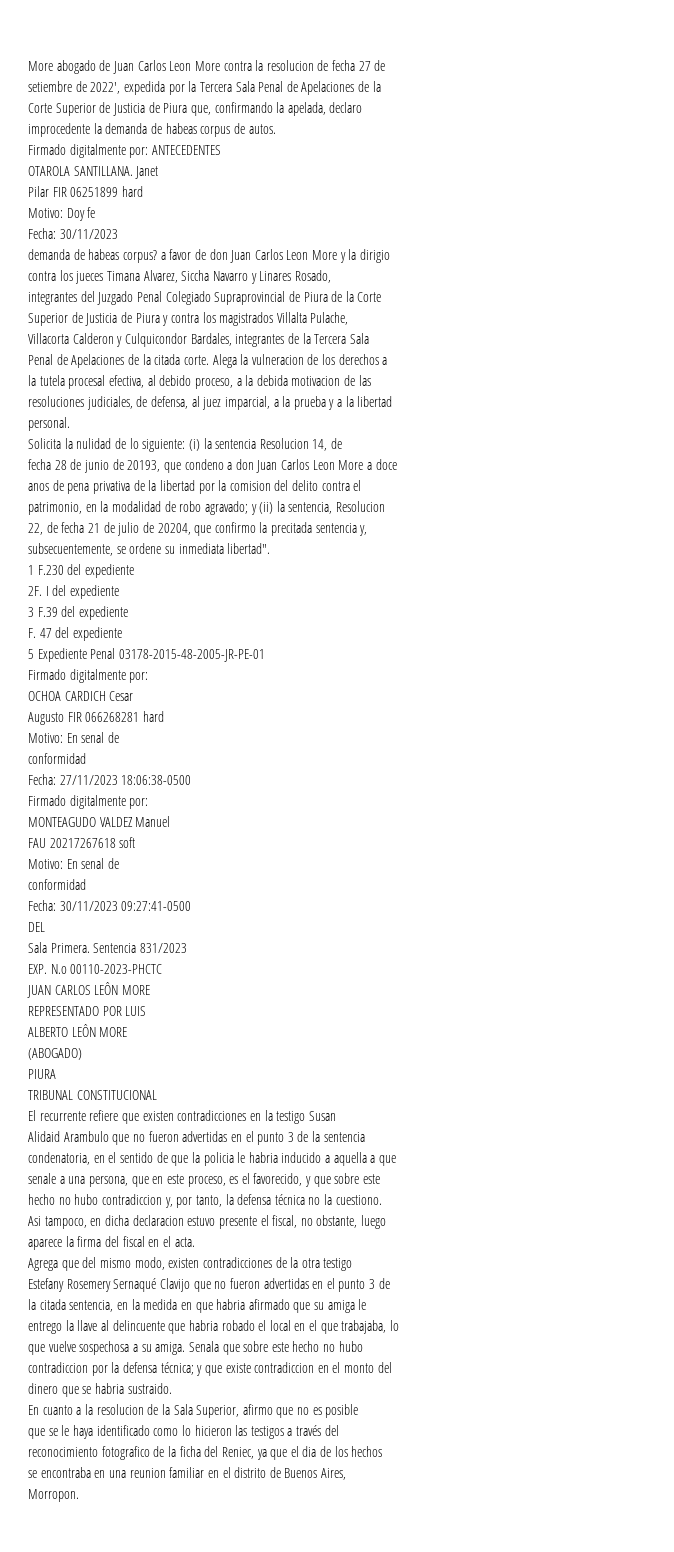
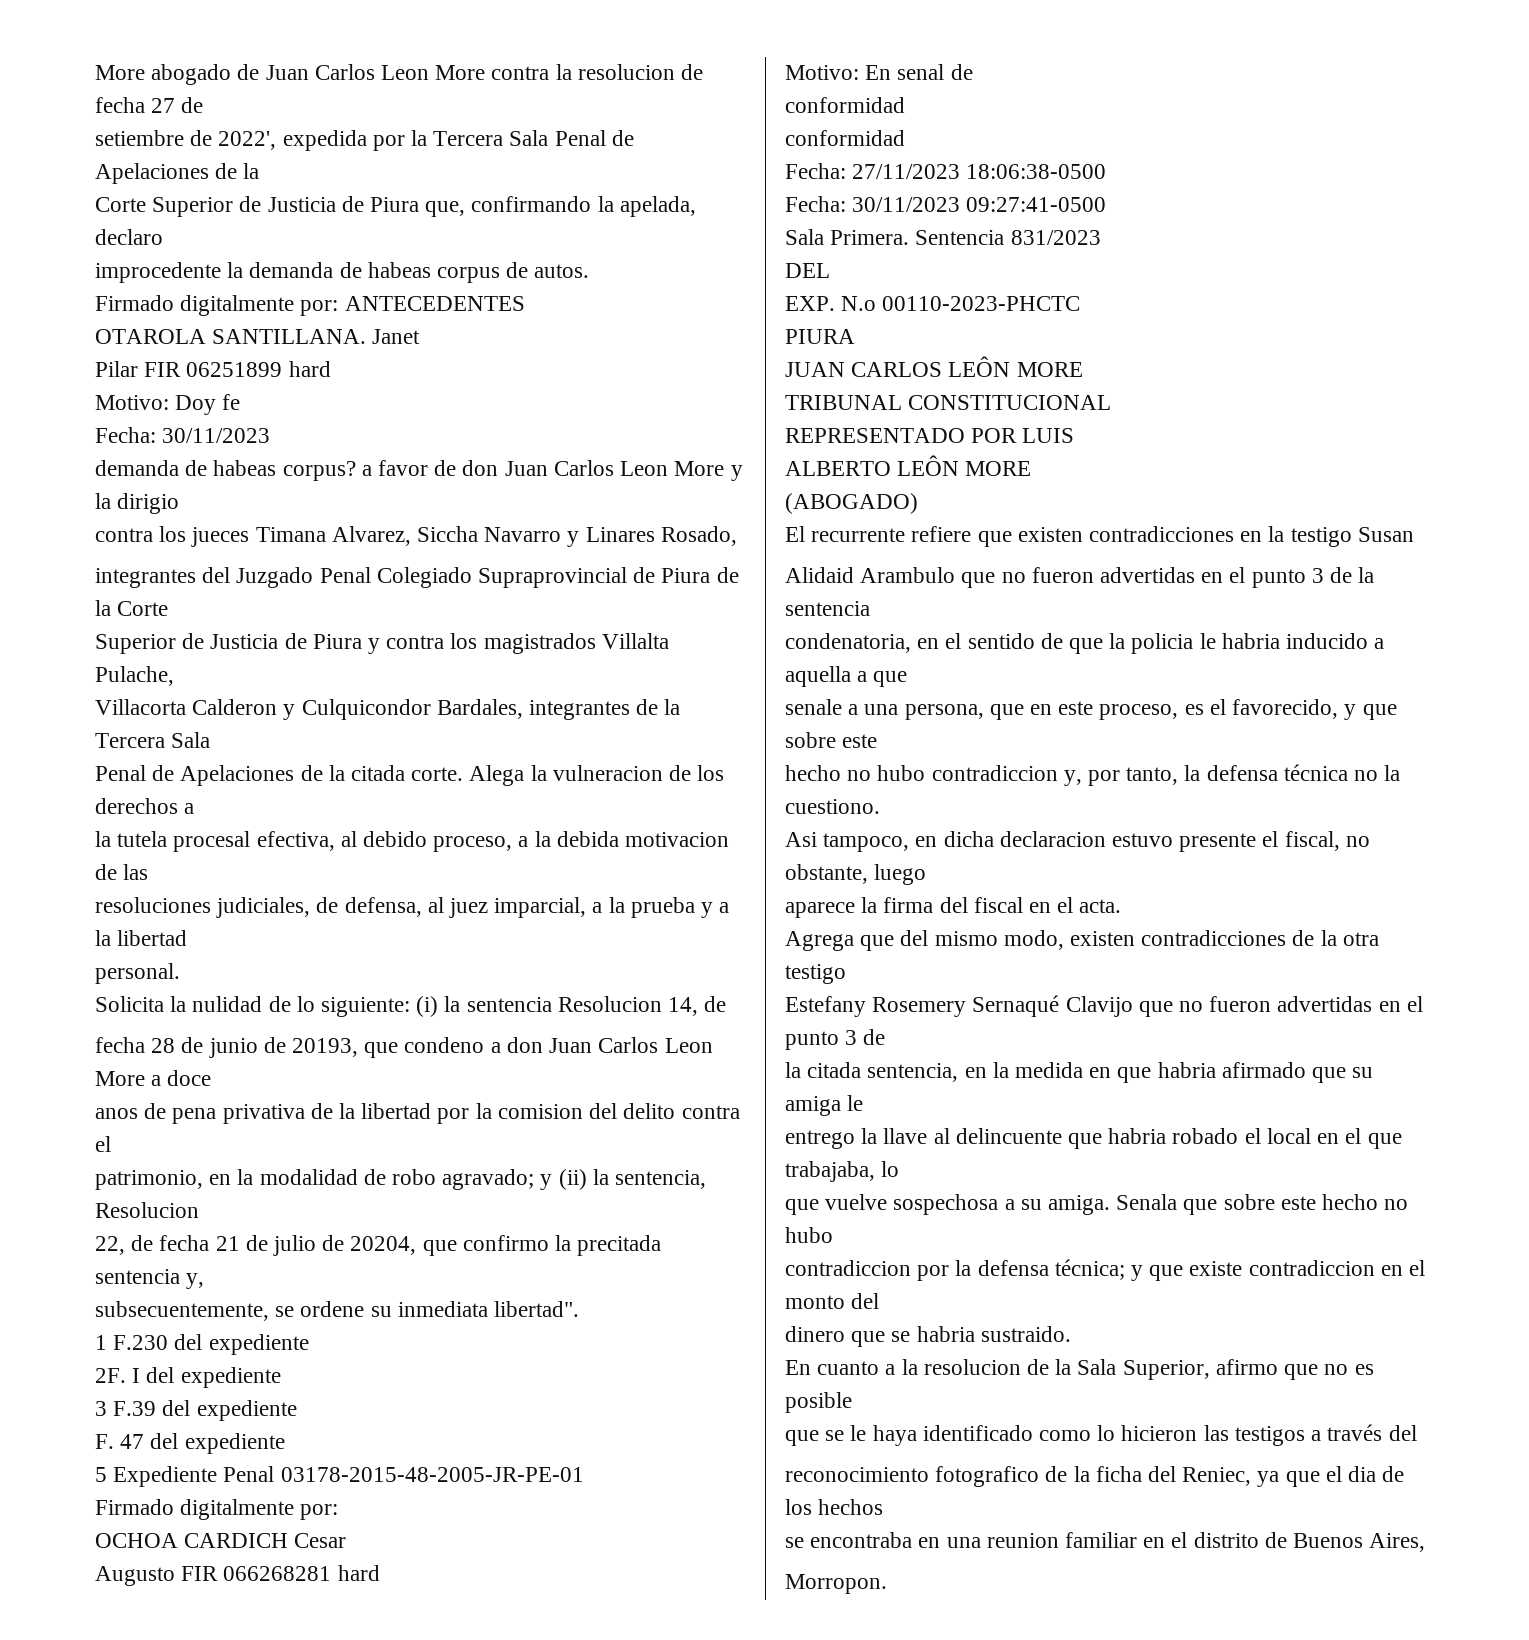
(86, 758) none -> [785,130,905,146] // conformidad
[28,795,149,809] [28,816,171,827] [28,837,136,848] [28,858,119,869] [28,879,86,890] // Firmado digitalmente por: // MONTEAGUDO VALDEZ Manuel // FAU 20217267618 soft // Motivo: En senal de // conformidad -> (1107, 171) none
[28,922,45,932] // DEL -> (1107, 204) none
(187, 948) none -> [785,263,830,278] // DEL
(163, 969) none -> [785,329,855,344] // PIURA
(150, 990) none -> [785,395,1112,410] // TRIBUNAL CONSTITUCIONAL
[28,1069,56,1079] [28,1090,157,1100] // PIURA // TRIBUNAL CONSTITUCIONAL -> (918, 503) none

